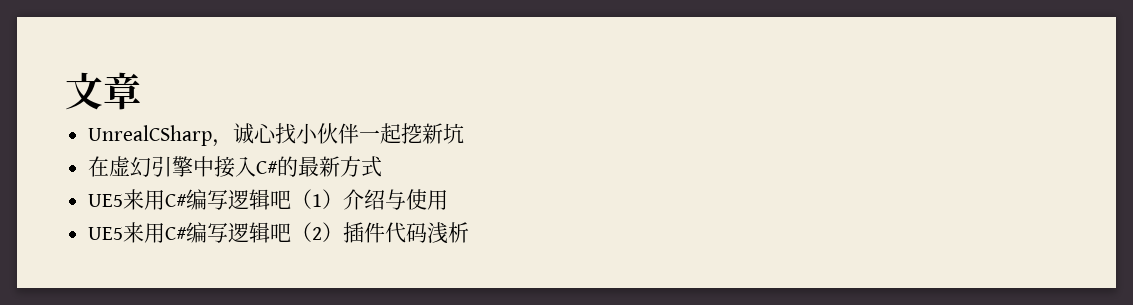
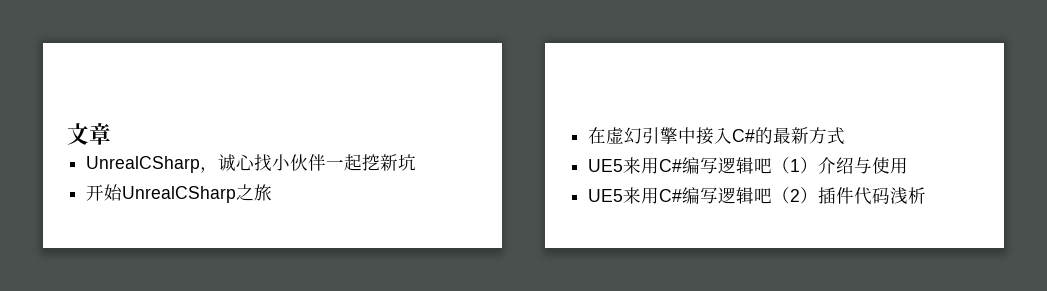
(465, 133) none -> [86,184,273,203] // 开始UnrealCSharp之旅

